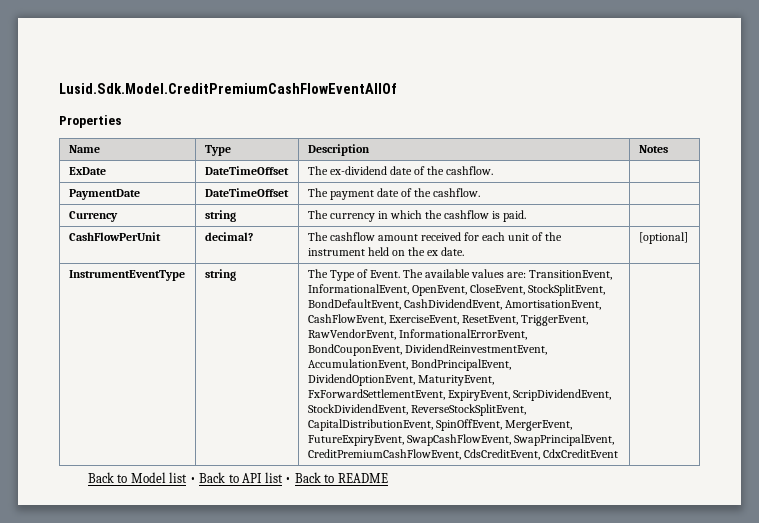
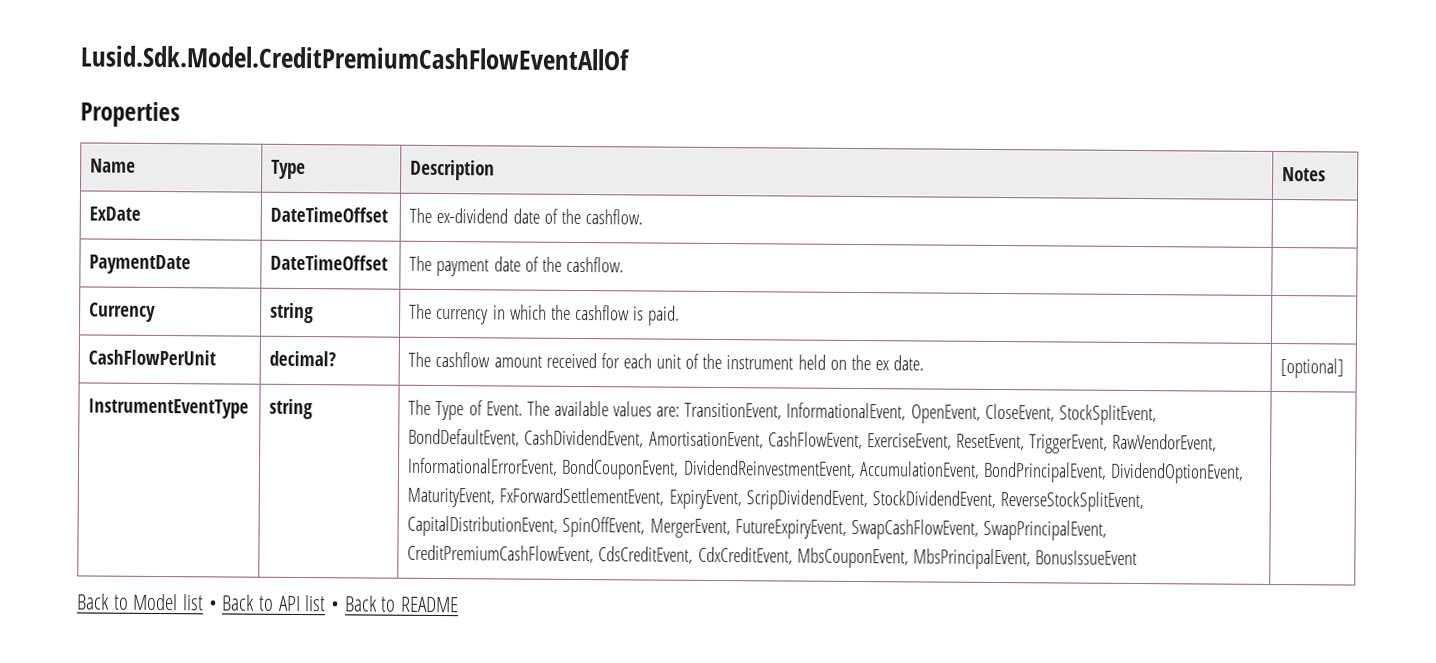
[542,449,618,458] CdxCreditEvent -> [697,546,1137,570] CdxCreditEvent, MbsCouponEvent, MbsPrincipalEvent, BonusIssueEvent

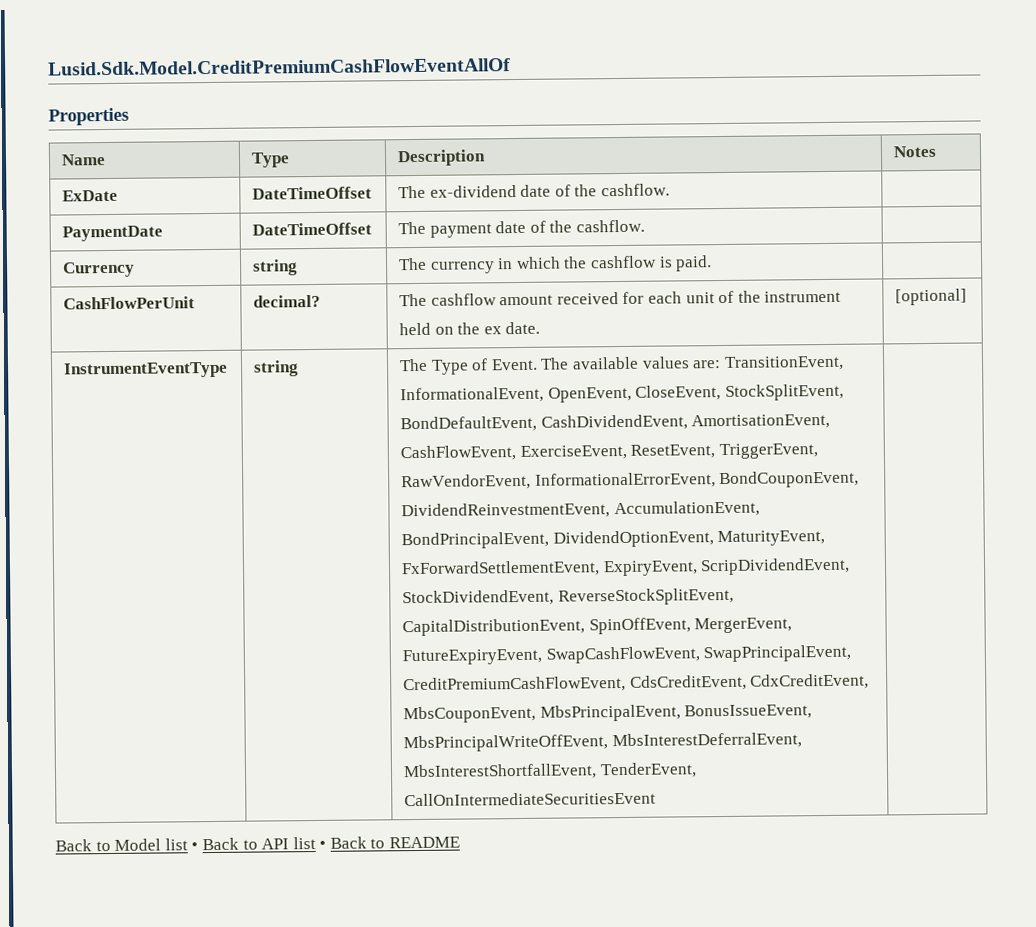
[1034,550,1137,565] BonusIssueEvent -> [684,704,813,720] [403,732,802,753] [403,762,697,781] [404,791,657,807] BonusIssueEvent, MbsPrincipalWriteOffEvent, MbsInterestDeferralEvent, MbsInterestShortfallEvent, TenderEvent, CallOnIntermediateSecuritiesEvent

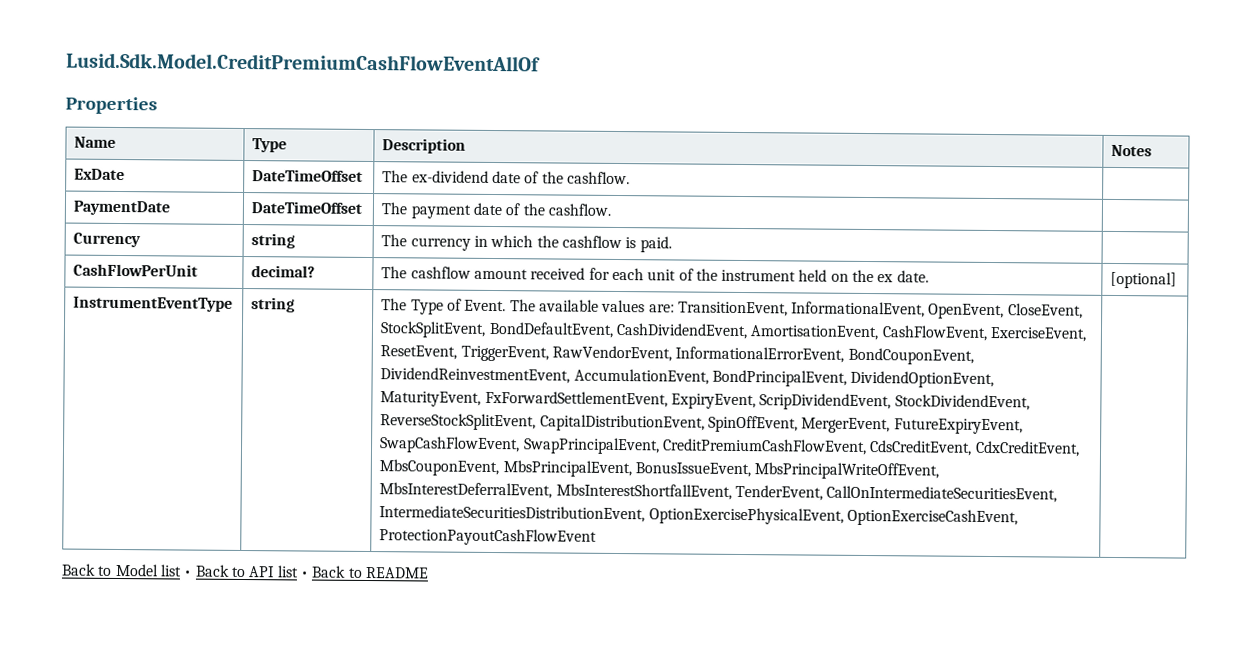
[404,791,657,807] CallOnIntermediateSecuritiesEvent -> [826,485,1058,503] [379,505,1018,527] [379,528,598,546] CallOnIntermediateSecuritiesEvent, IntermediateSecuritiesDistributionEvent, OptionExercisePhysicalEvent, OptionExerciseCashEvent, ProtectionPayoutCashFlowEvent

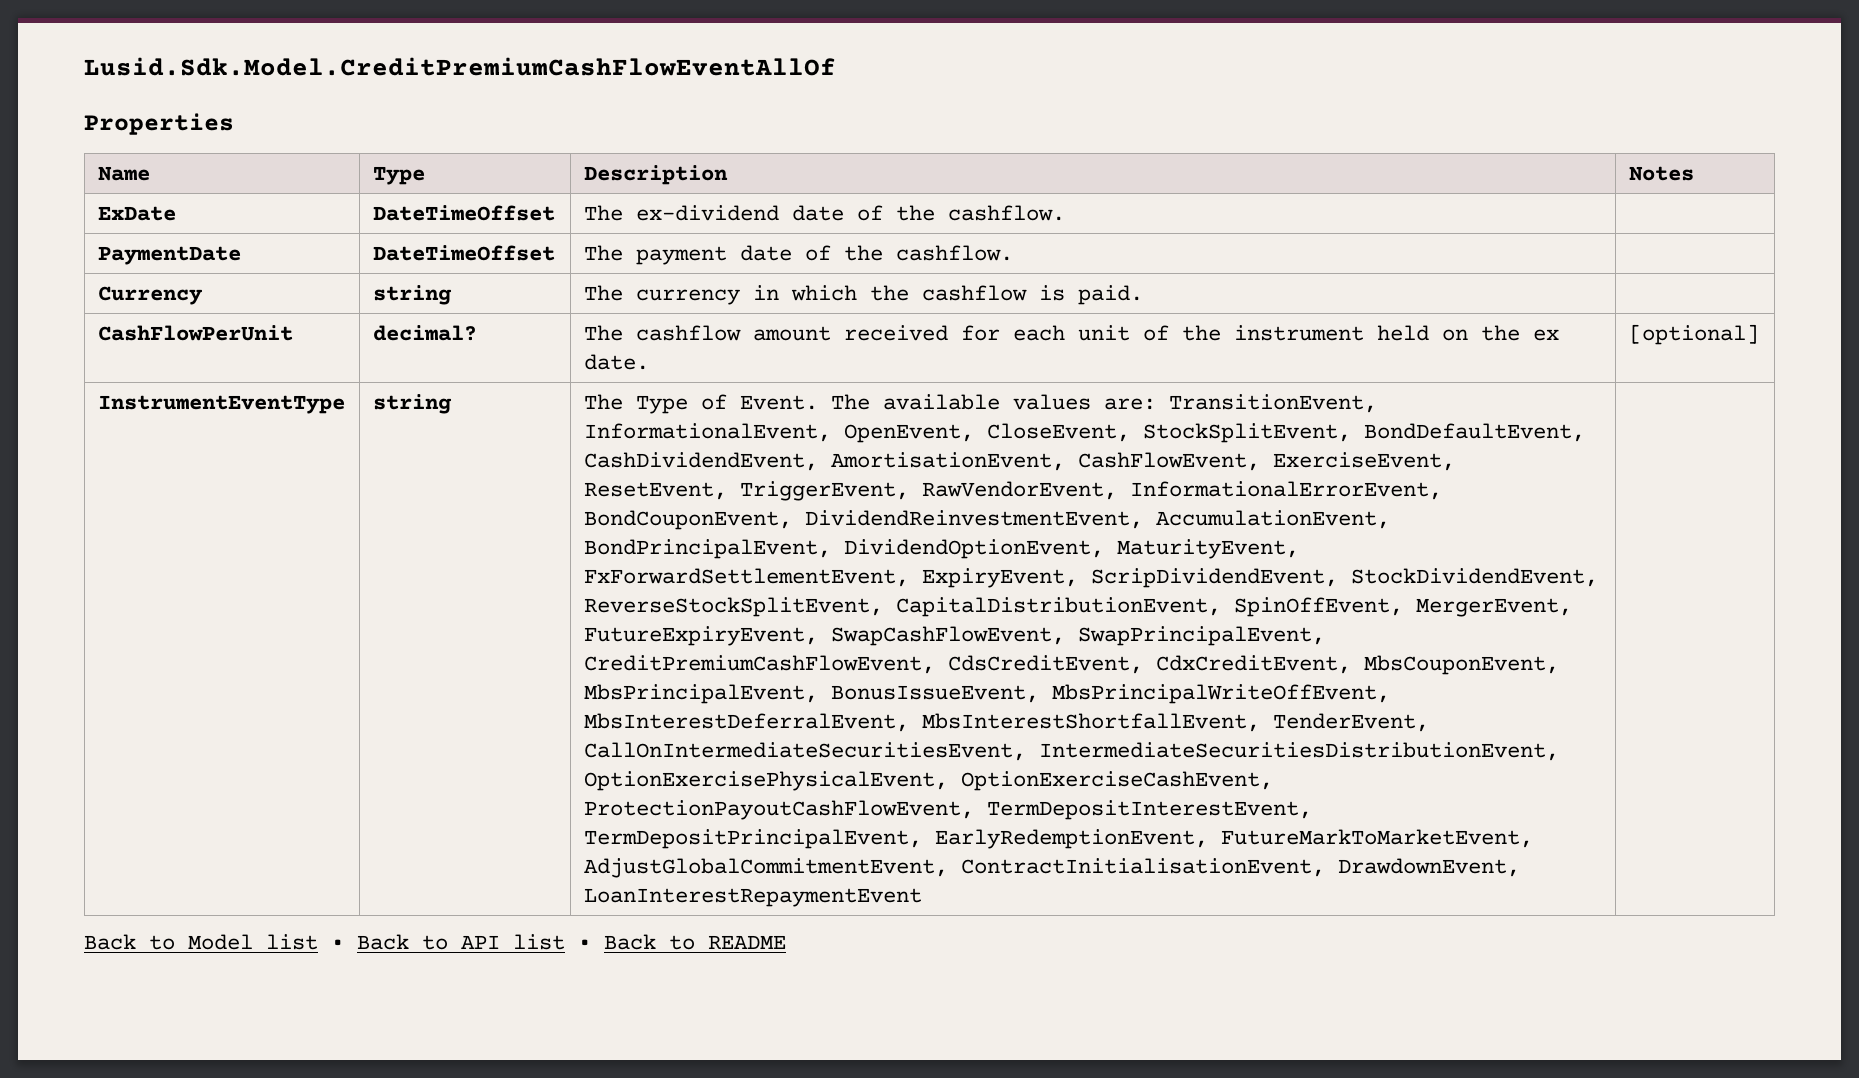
[379,528,598,546] ProtectionPayoutCashFlowEvent -> [583,800,1312,820] [583,829,1533,849] [583,858,1520,878] [583,888,922,907] ProtectionPayoutCashFlowEvent, TermDepositInterestEvent, TermDepositPrincipalEvent, EarlyRedemptionEvent, FutureMarkToMarketEvent, AdjustGlobalCommitmentEvent, ContractInitialisationEvent, DrawdownEvent, LoanInterestRepaymentEvent

